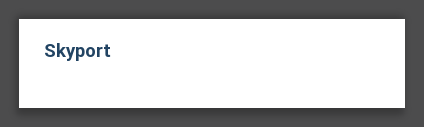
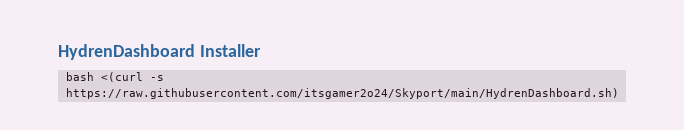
[44,43,111,61] Skyport -> [58,44,261,60] [65,72,164,82] [65,88,619,99] HydrenDashboard Installer // bash <(curl -s https://raw.githubusercontent.com/itsgamer2o24/Skyport/main/HydrenDashboard.sh)

